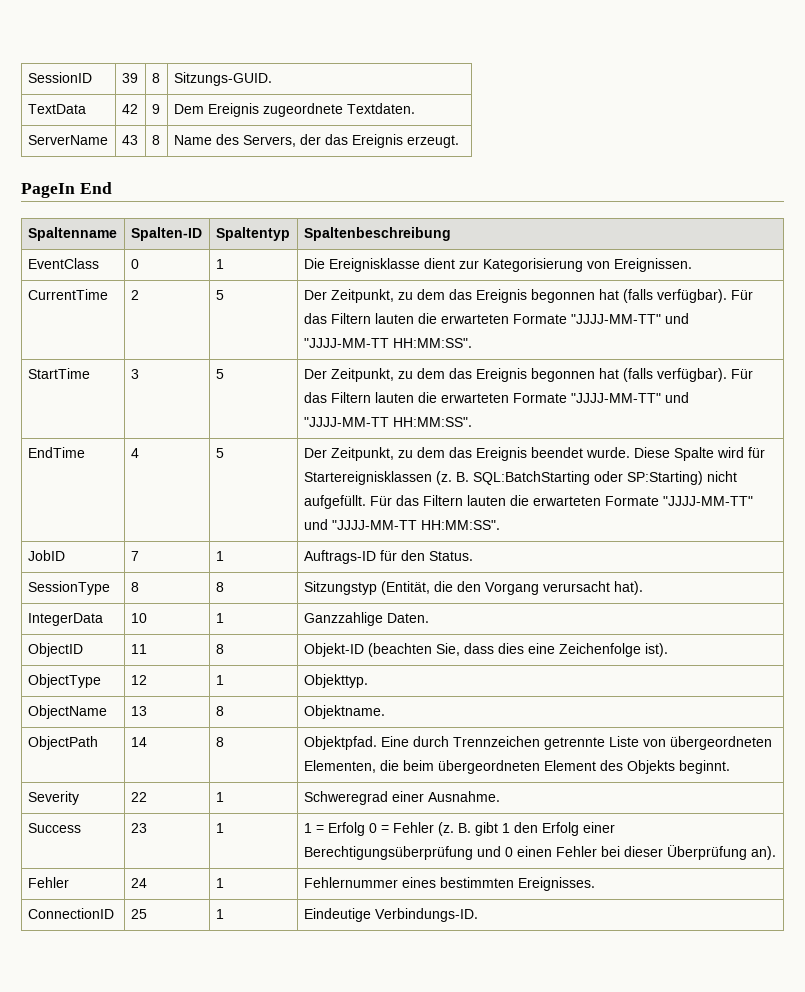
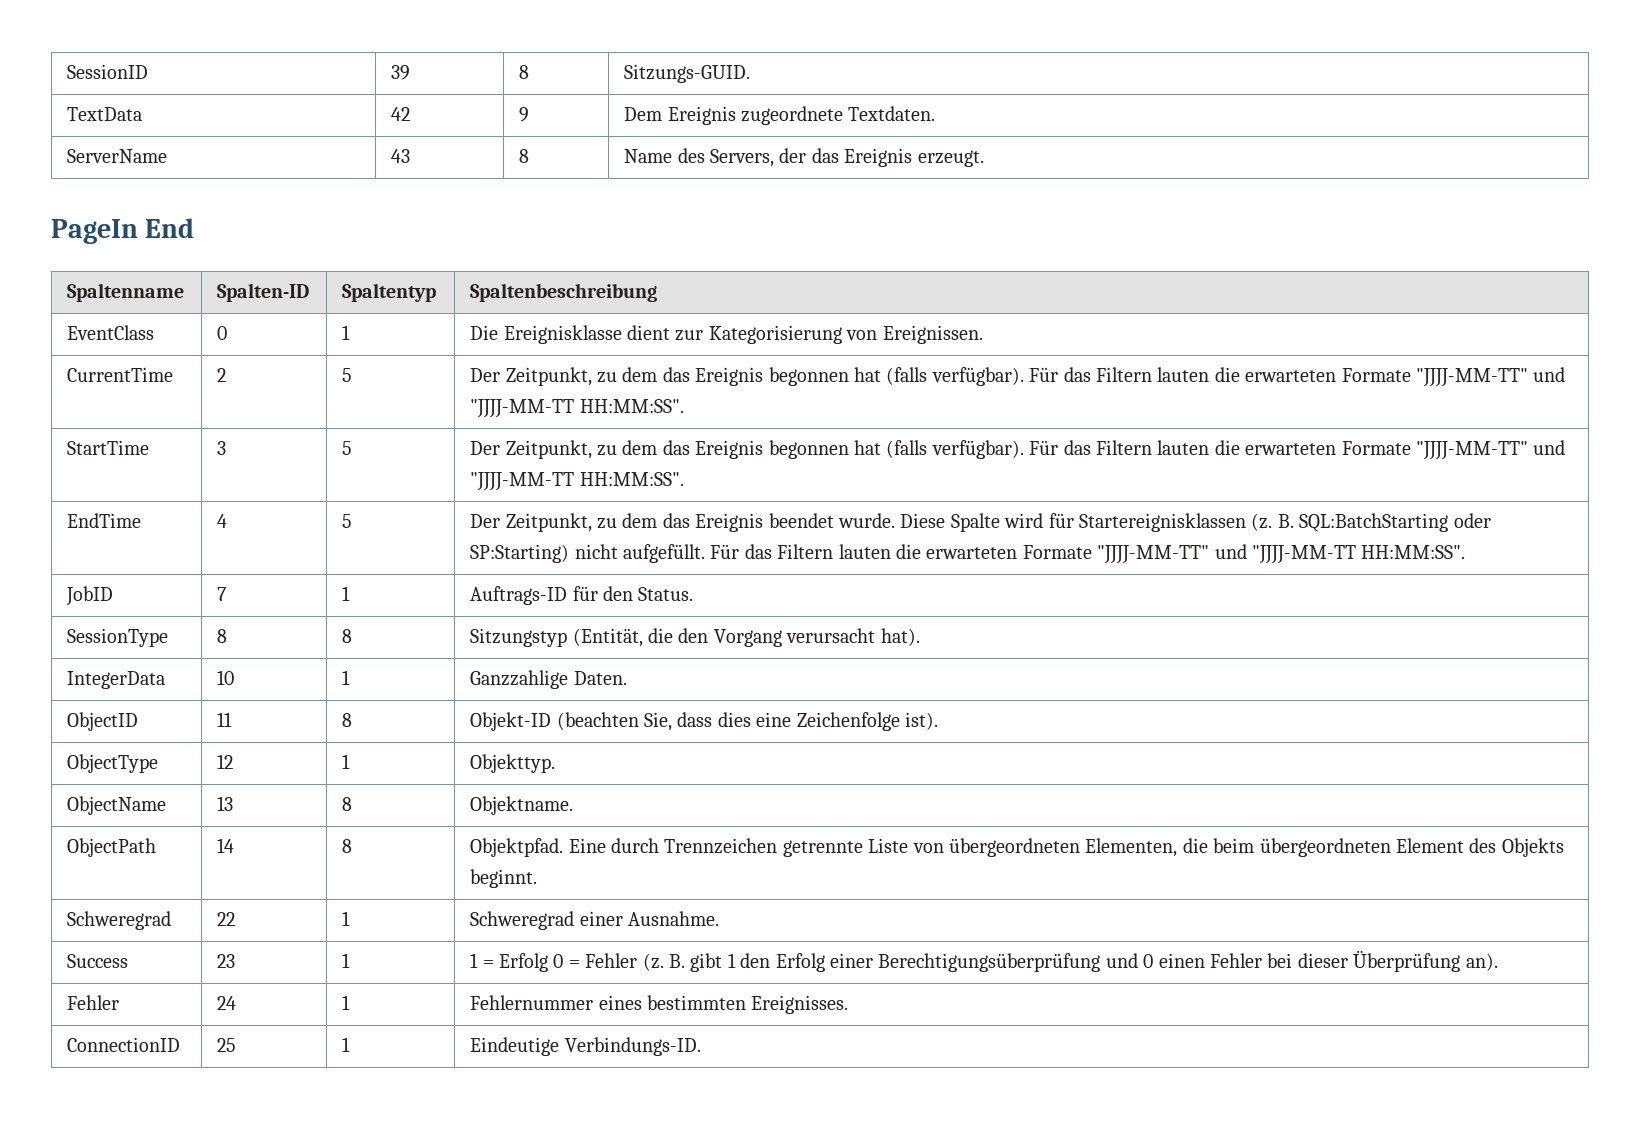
[27,791,79,805] Severity -> [67,911,172,930] Schweregrad

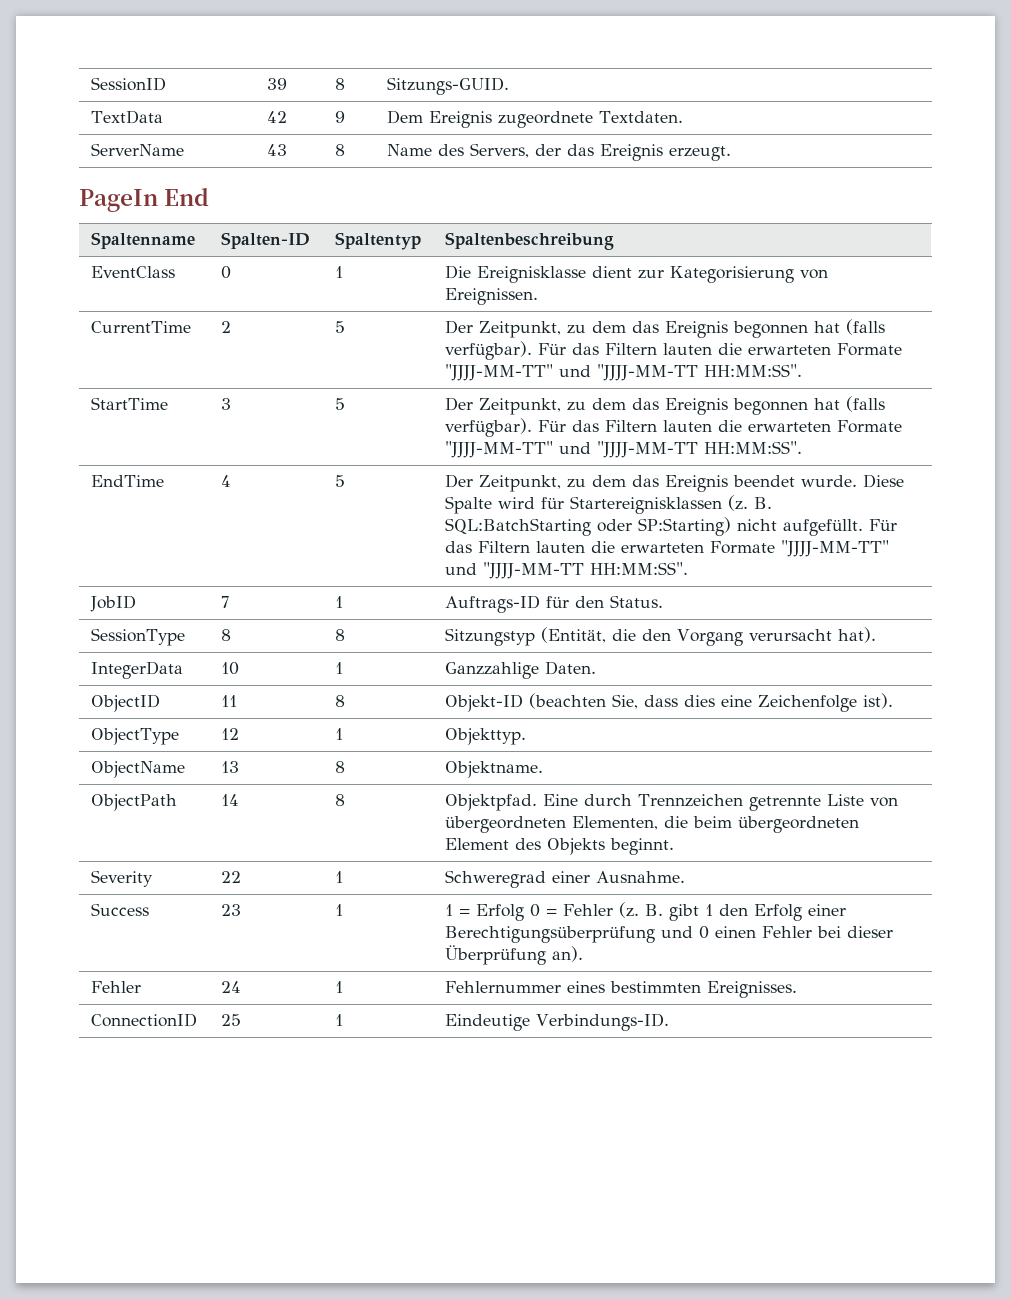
[67,911,172,930] Schweregrad -> [90,870,153,887] Severity

